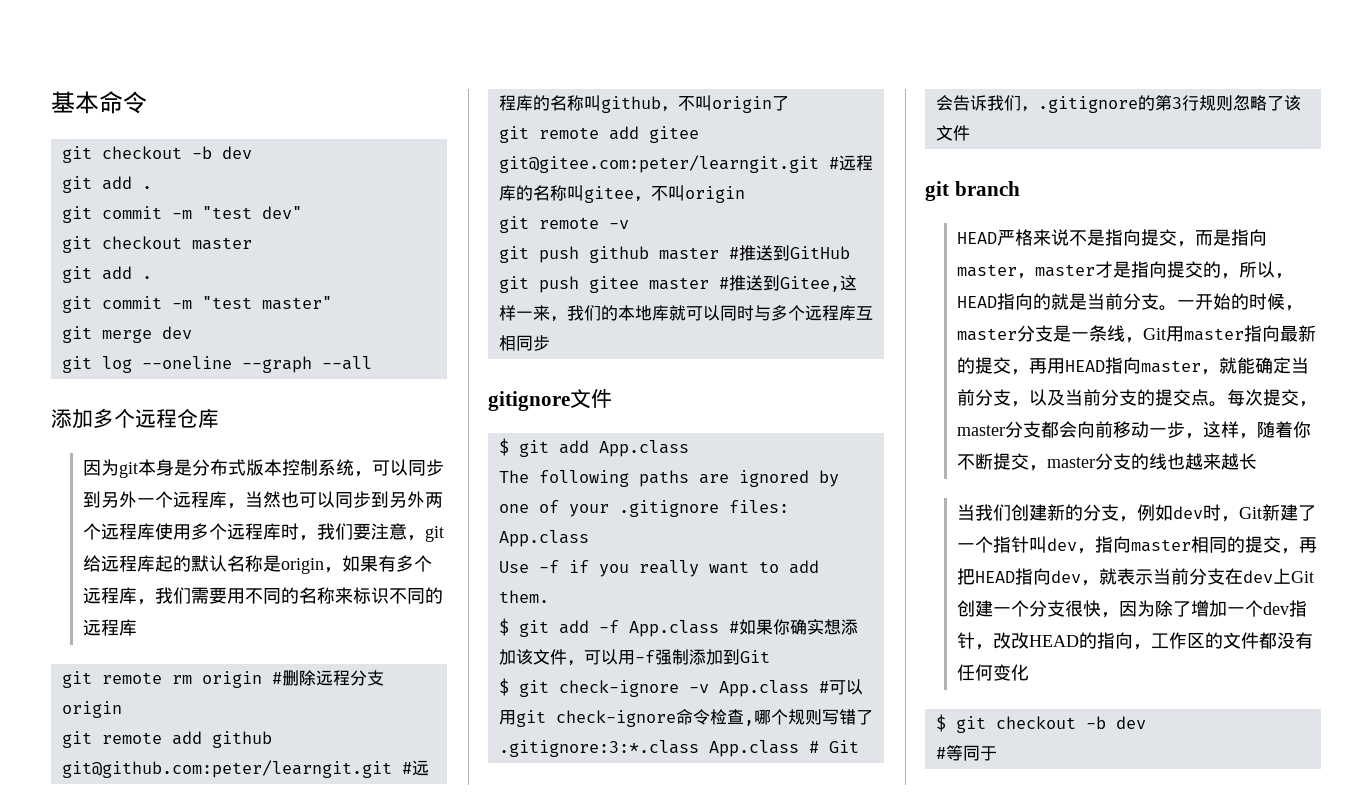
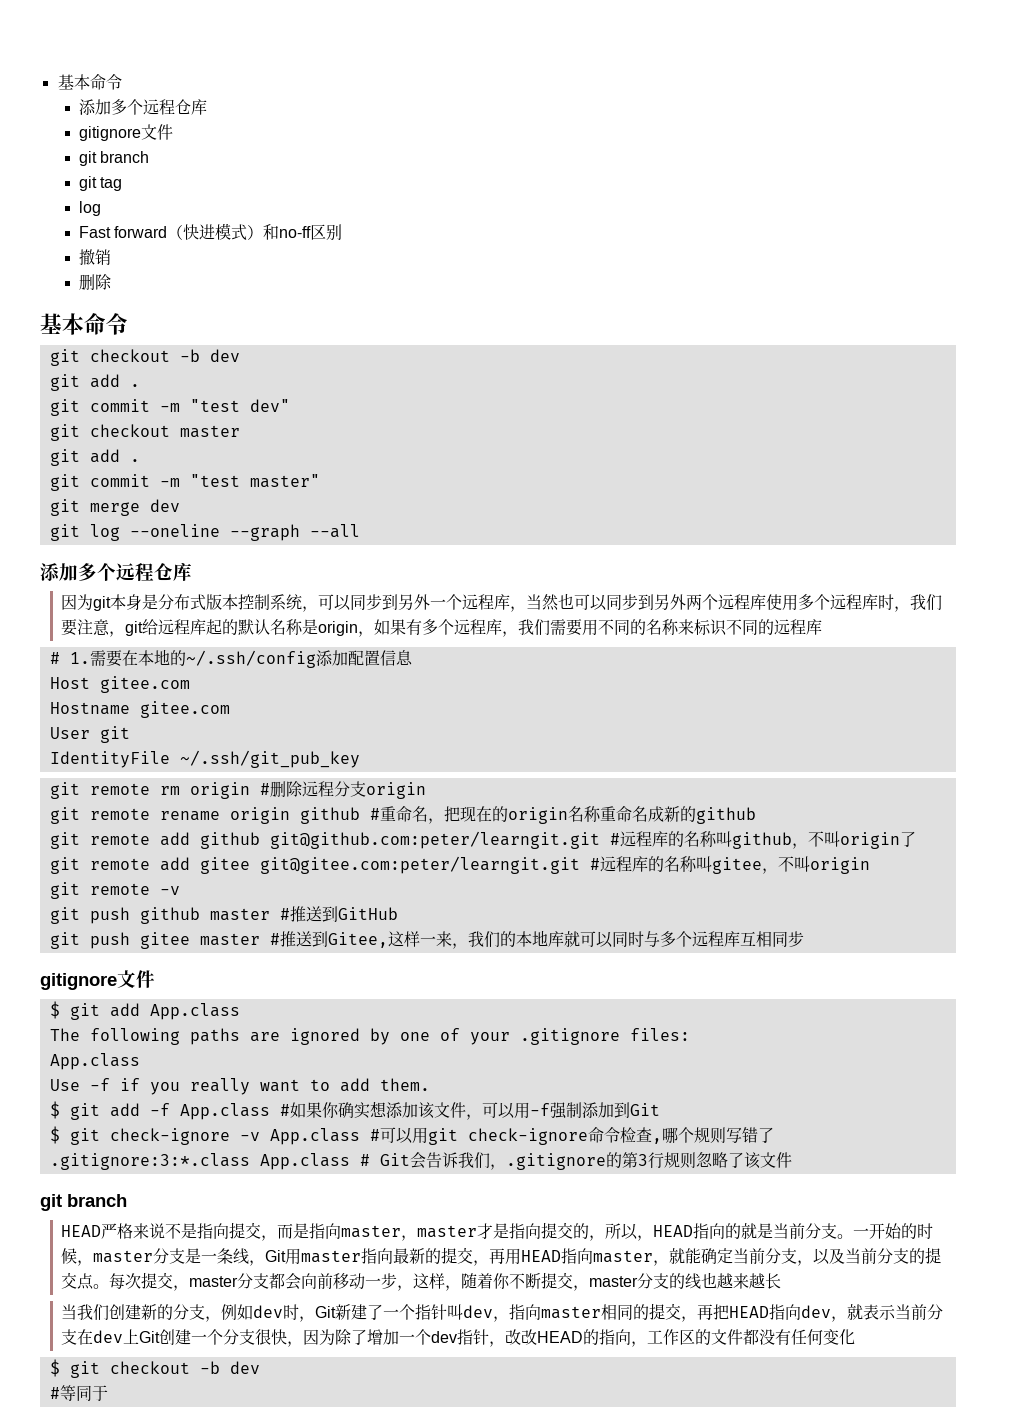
[51,91,147,114] 基本命令 -> [57,74,122,90] [78,99,207,115] [78,124,173,141] [78,151,150,166] [78,176,123,191] [78,201,101,216] [78,223,343,240] [78,249,111,265] [78,274,112,290] [40,313,128,335] 基本命令 // 添加多个远程仓库 // gitignore文件 // git branch // git tag // log // Fast forward（快进模式）和no-ff区别 // 撤销 // 删除 // 基本命令
(138, 627) none -> [49,649,413,668] [49,676,190,693] [49,701,230,718] [49,726,130,743] [49,750,360,768] // # 1.需要在本地的~/.ssh/config添加配置信息 // Host gitee.com // Hostname gitee.com // User git // IdentityFile ~/.ssh/git_pub_key
(122, 709) none -> [49,806,756,824] // git remote rename origin github #重命名，把现在的origin名称重命名成新的github

